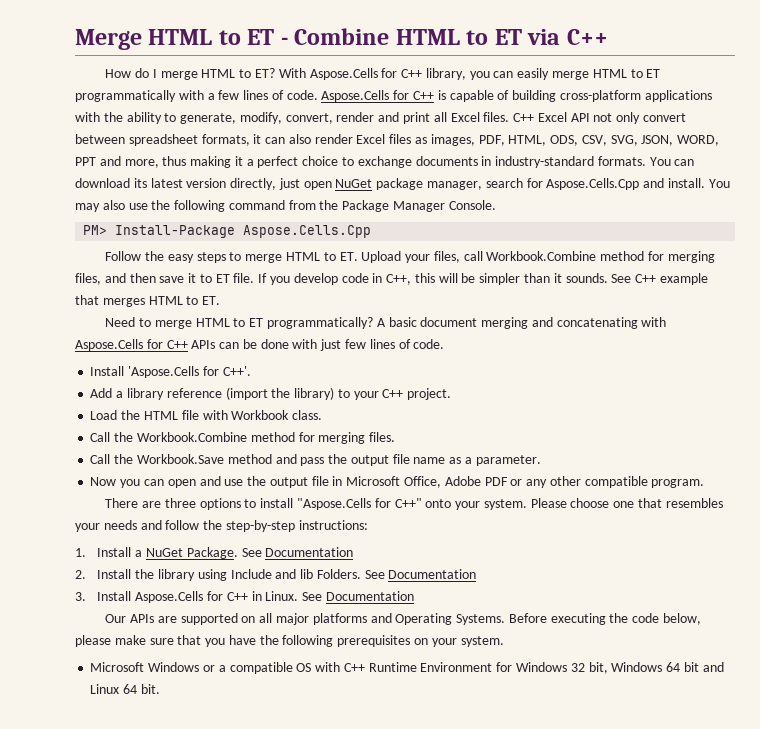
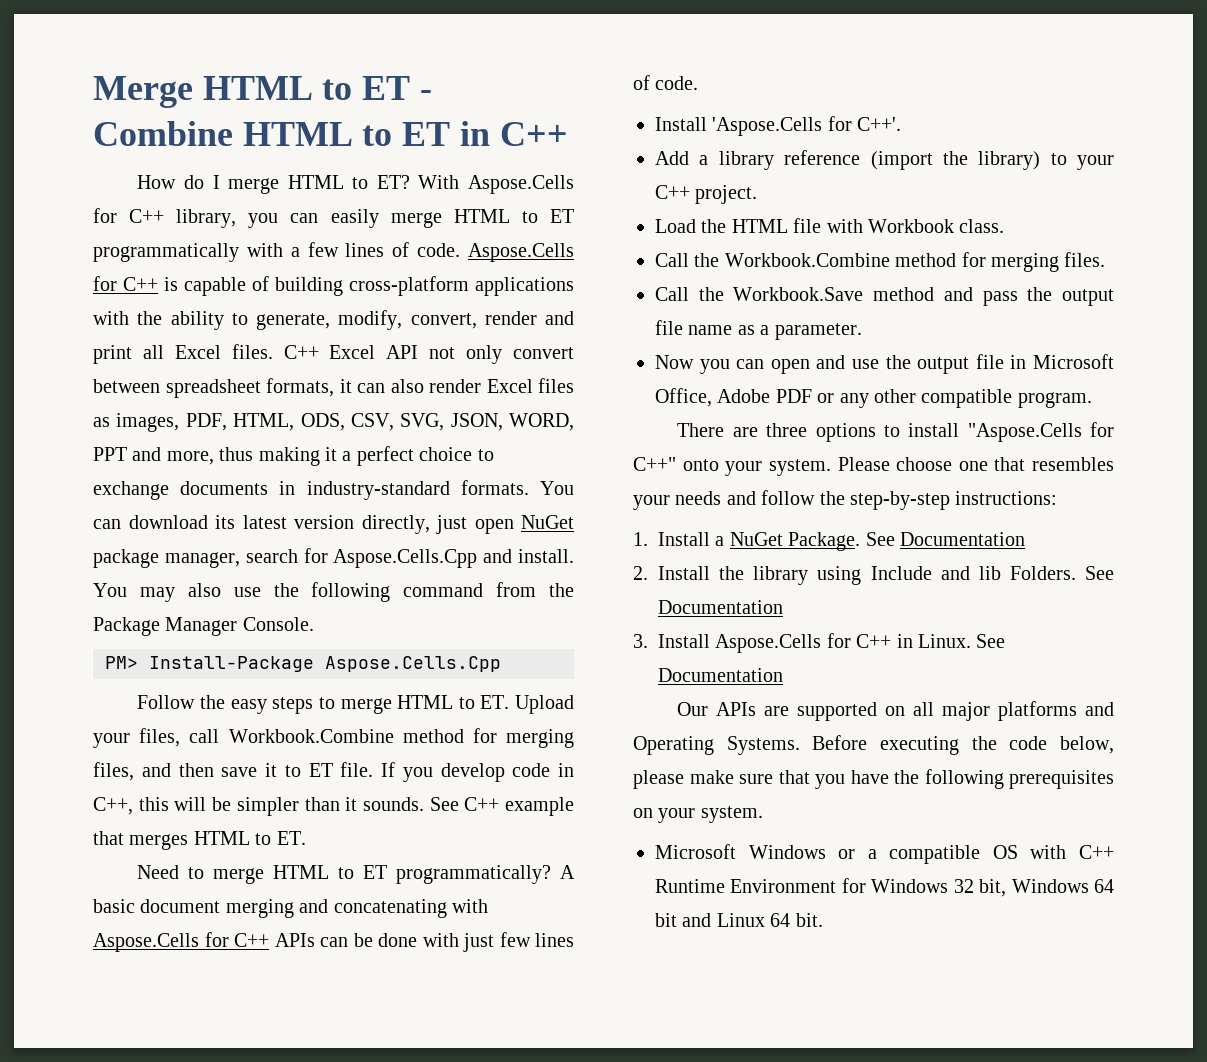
[527,29,561,45] via -> [459,121,490,146] in

